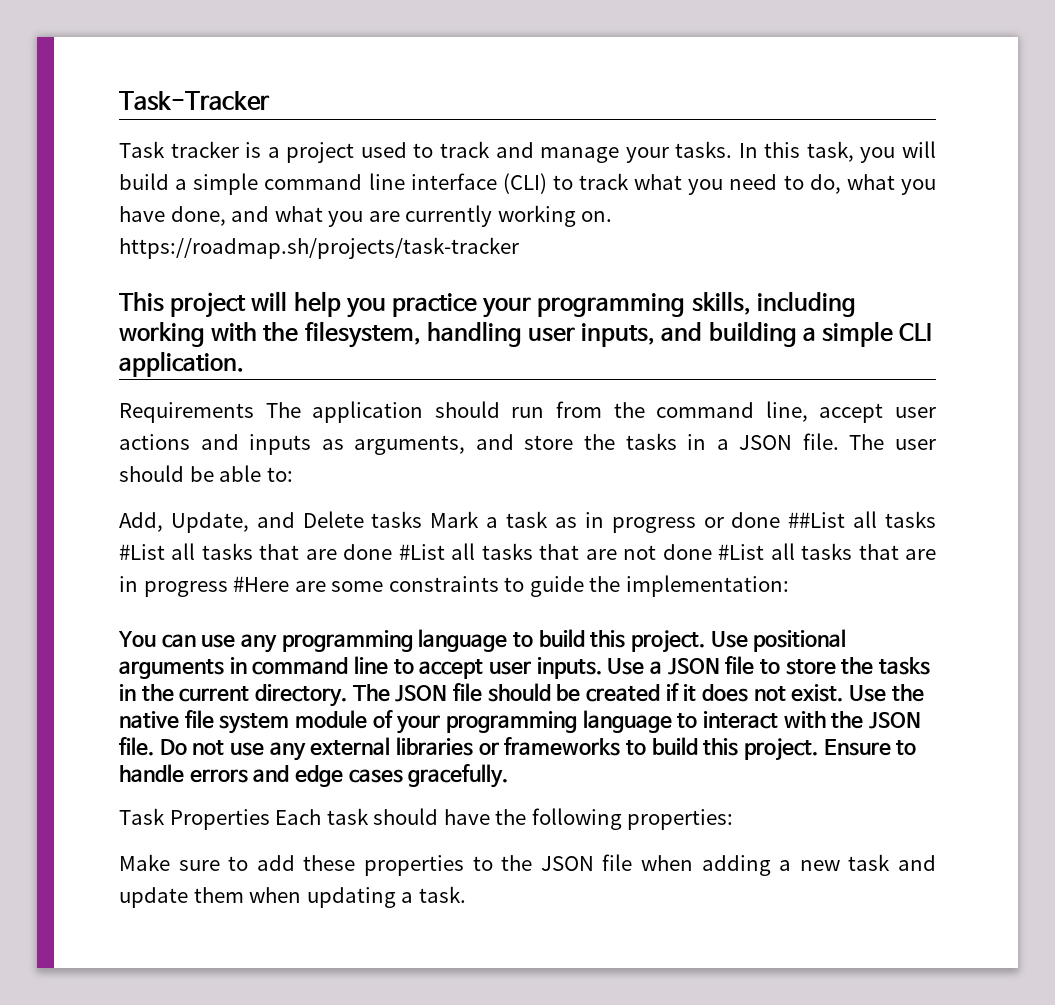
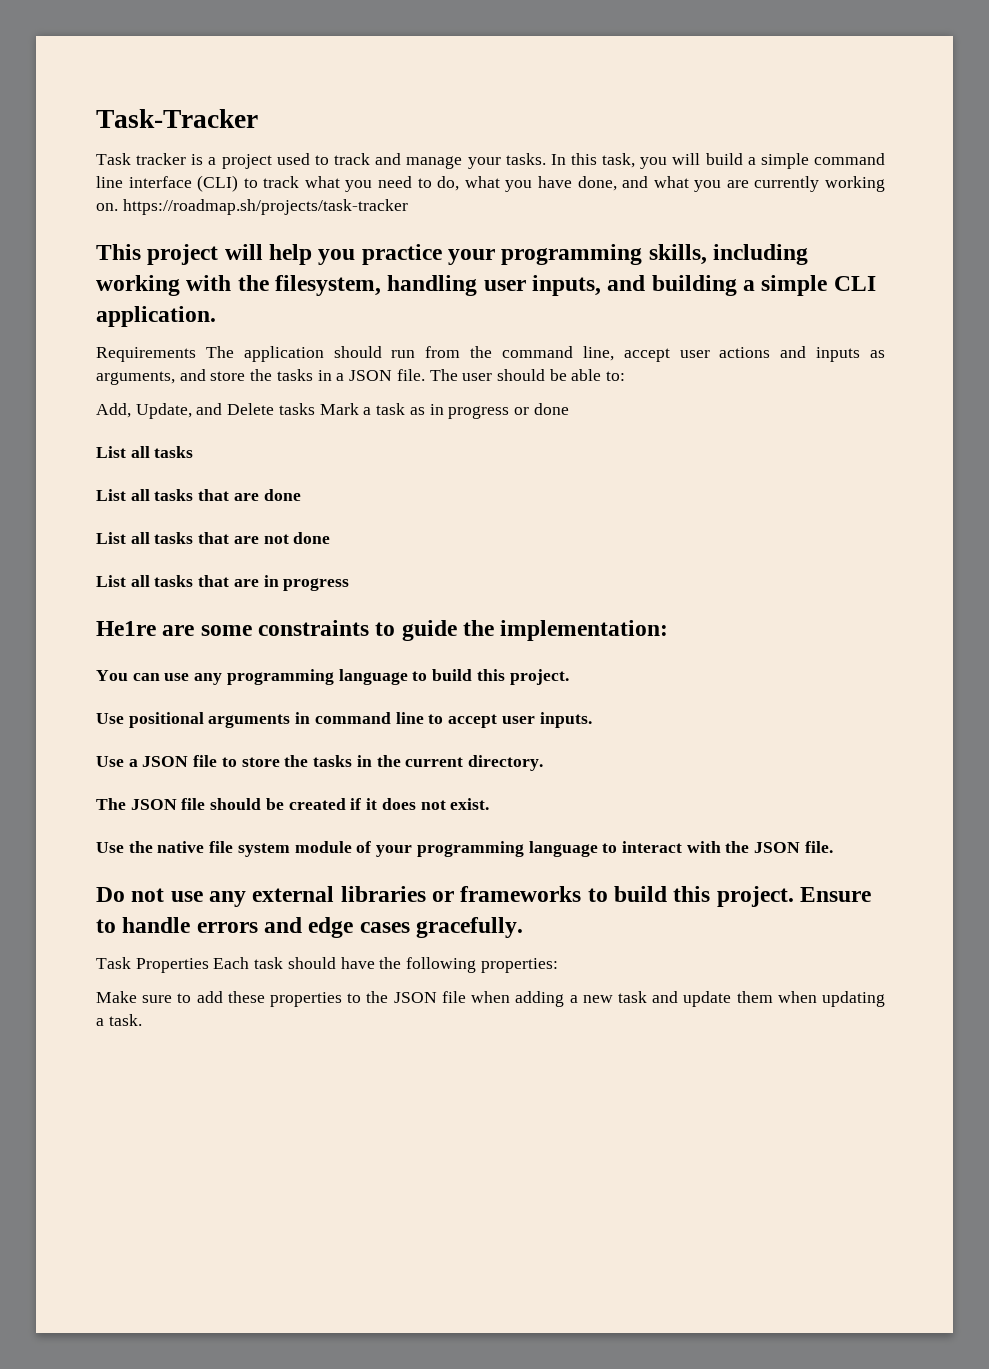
[788,511,937,528] [119,544,165,560] ##List all tasks #List -> [96,446,194,458] [96,489,126,501] // List all tasks // List
[398,544,445,560] #List -> [96,532,126,544] // List
[718,544,765,560] #List -> [96,575,126,587] // List
[233,576,290,592] #Here -> [96,621,156,636] // He1re
(705, 641) none -> (569, 677) //
(602, 668) none -> (592, 720) //
(347, 695) none -> (543, 763) //
(844, 693) none -> (490, 804) //
(154, 746) none -> (833, 847) //

